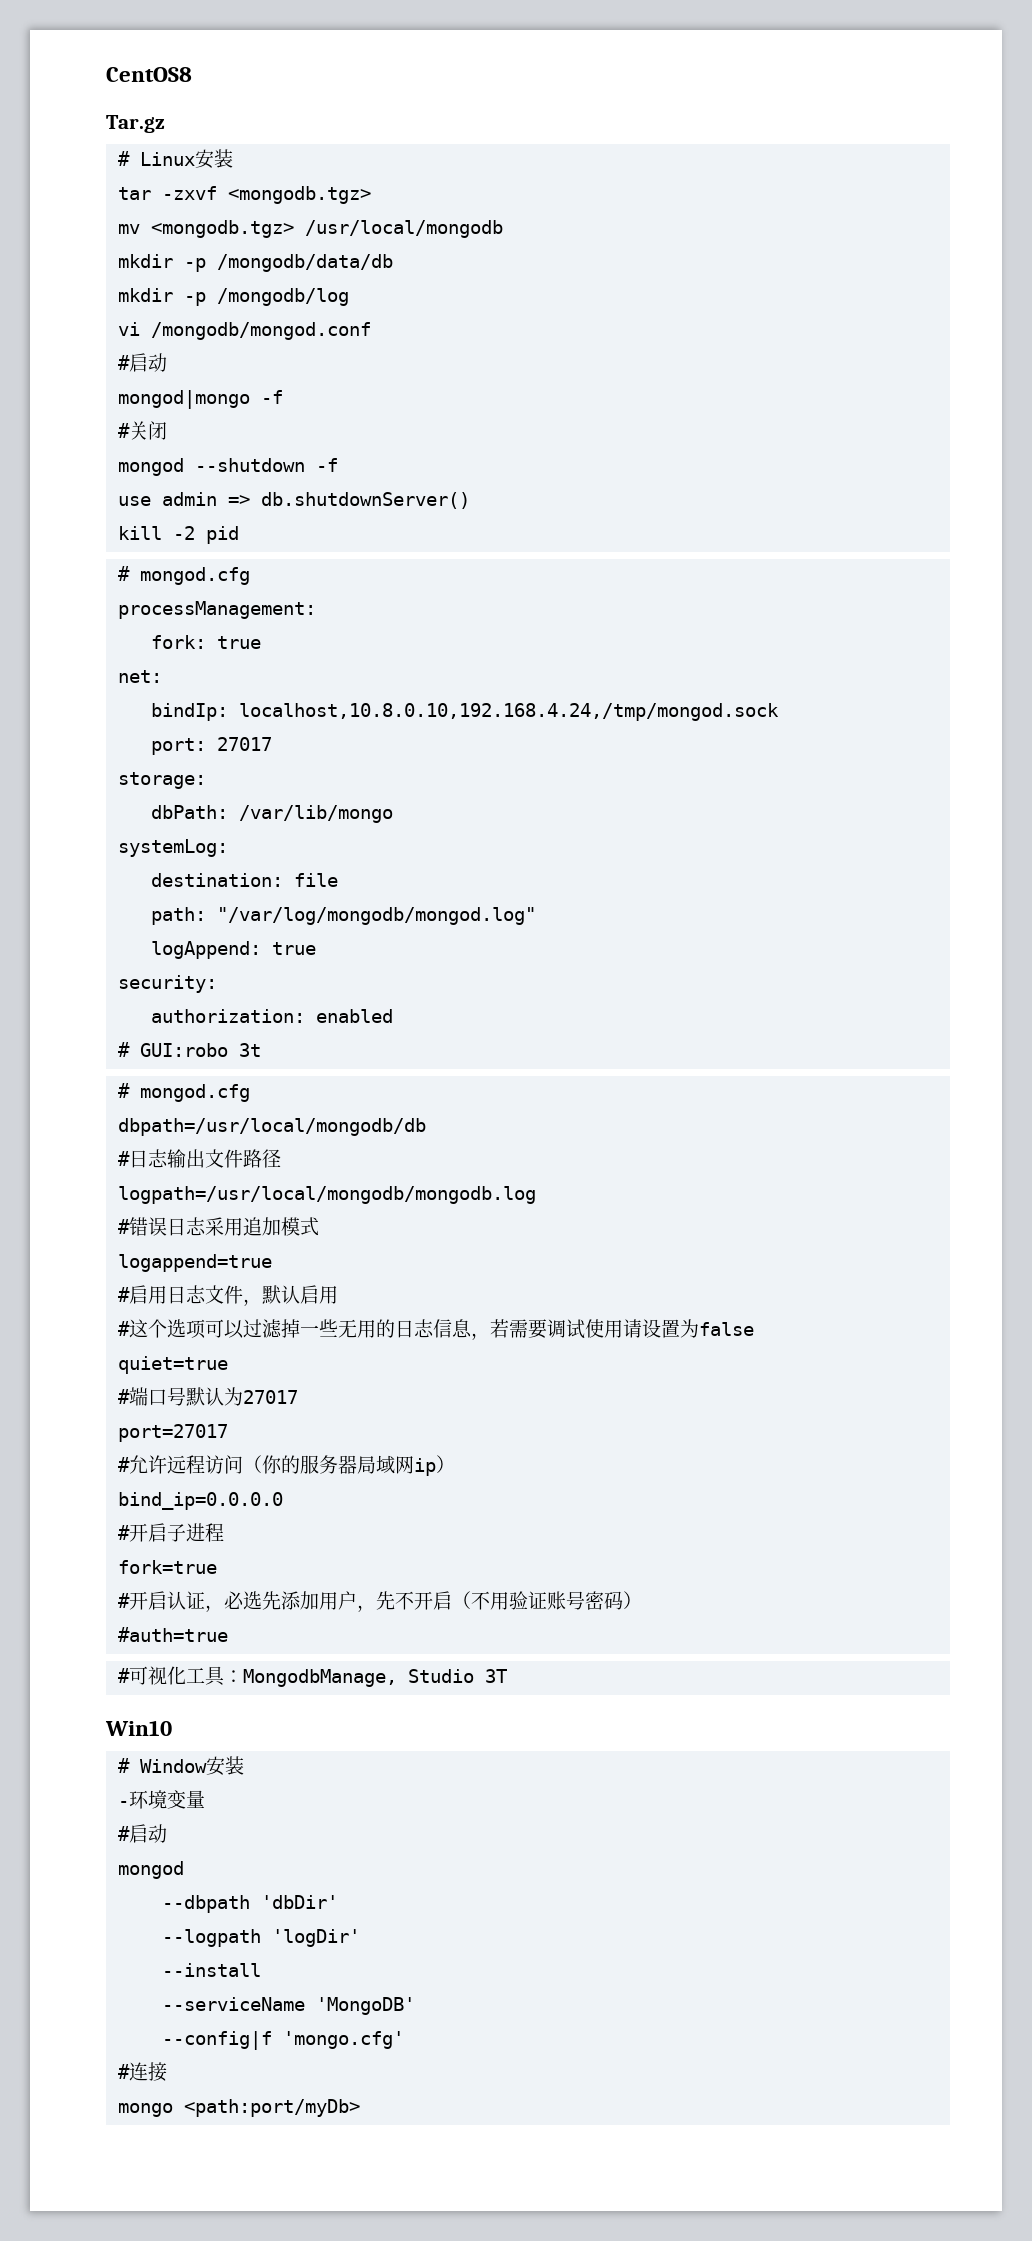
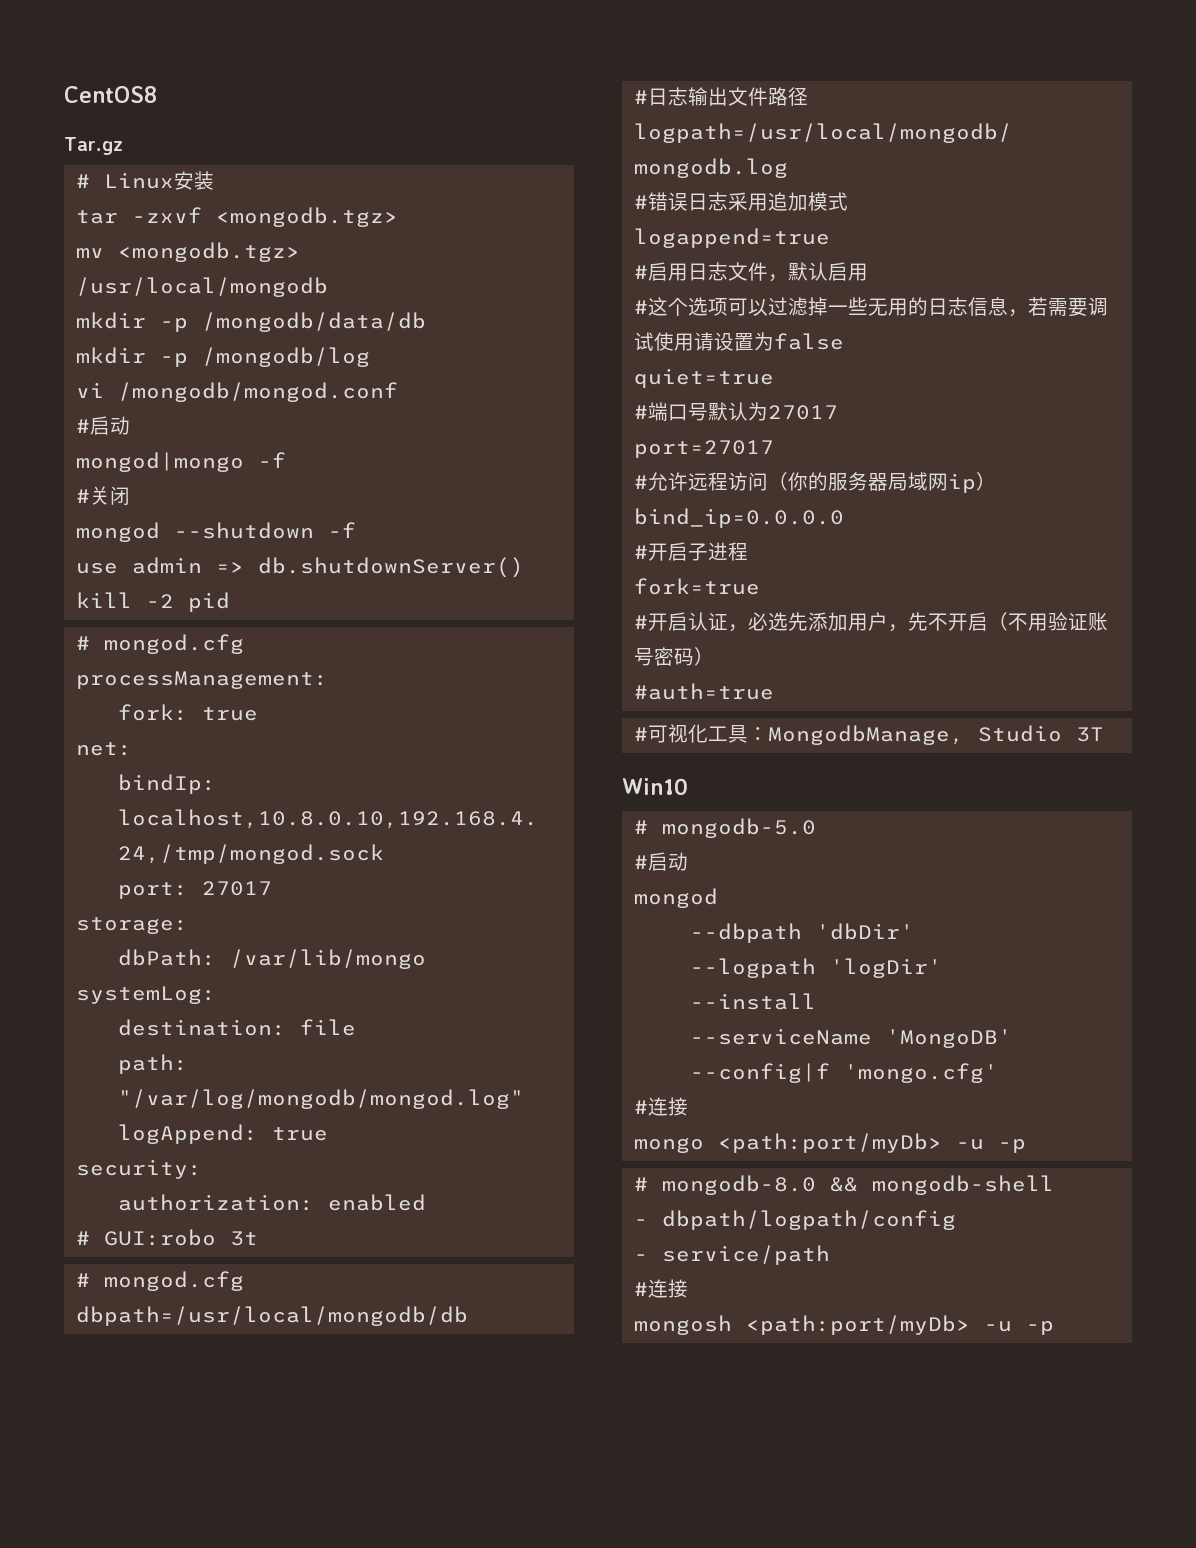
[140,1756,245,1776] [118,1790,206,1809] Window安装 // -环境变量 -> [662,818,816,838] mongodb-5.0
(361, 2108) none -> [956,1139,1026,1153] [634,1175,1054,1195] [634,1210,956,1230] [634,1245,830,1265] [634,1279,688,1298] [634,1315,1054,1335] -u -p // # mongodb-8.0 && mongodb-shell // - dbpath/logpath/config // - service/path // #连接 // mongosh <path:port/myDb> -u -p

